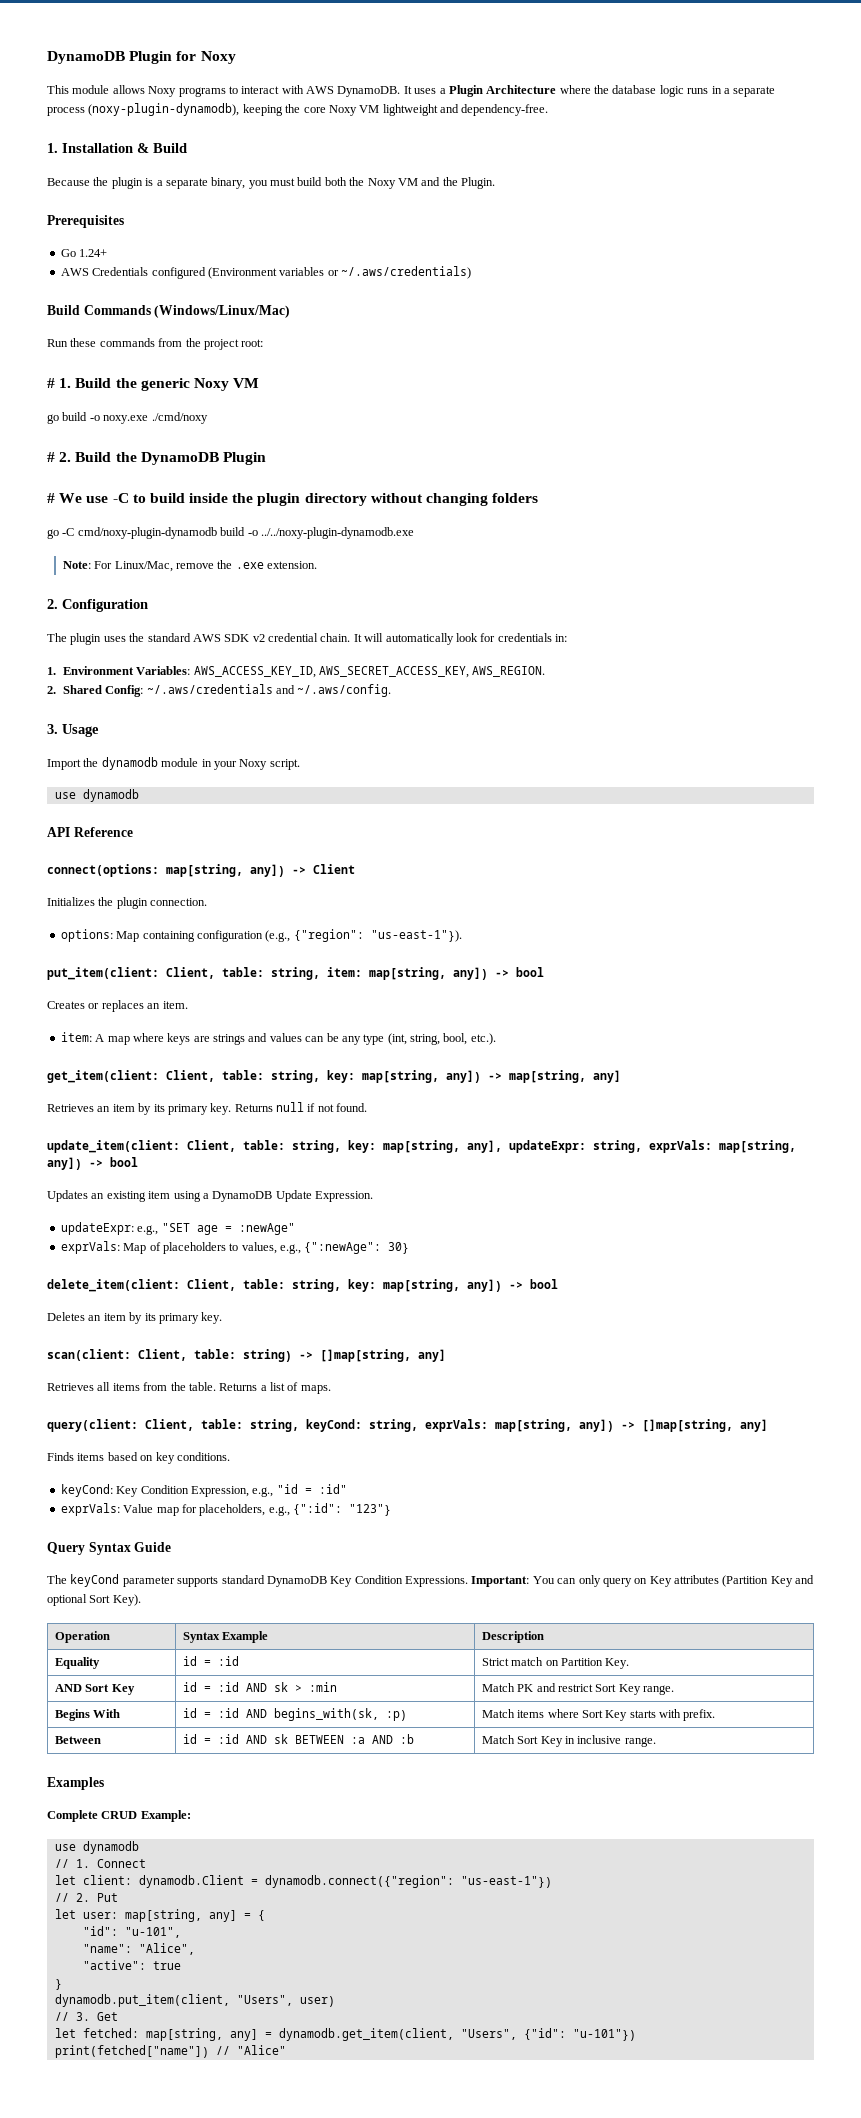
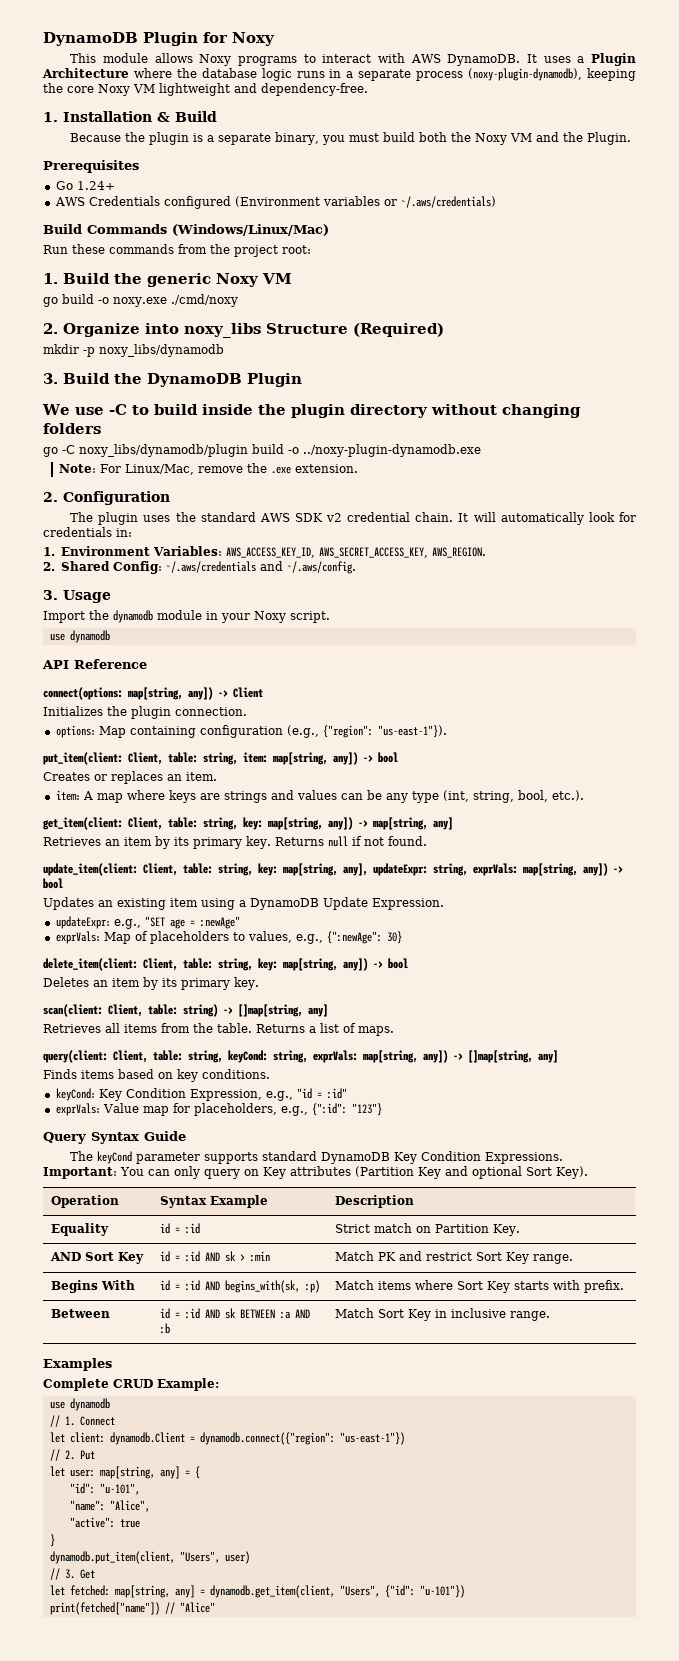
[47,378,55,388] # -> (311, 249) none
[47,452,72,462] # 2. -> [43,323,444,338] [43,344,224,357] [43,373,58,384] 2. Organize into noxy_libs Structure (Required) // mkdir -p noxy_libs/dynamodb // 3.
[47,493,55,503] # -> (302, 380) none
[77,527,414,539] cmd/noxy-plugin-dynamodb build -o ../../noxy-plugin-dynamodb.exe -> [79,444,481,457] noxy_libs/dynamodb/plugin build -o ../noxy-plugin-dynamodb.exe

